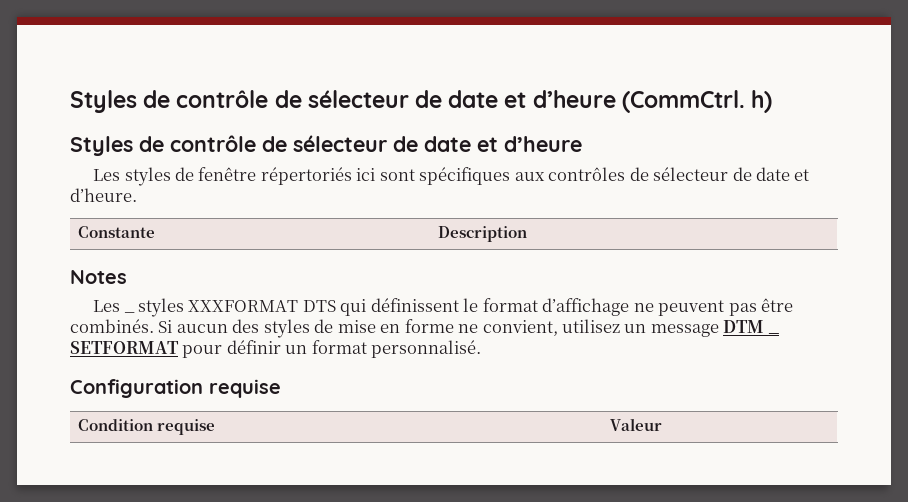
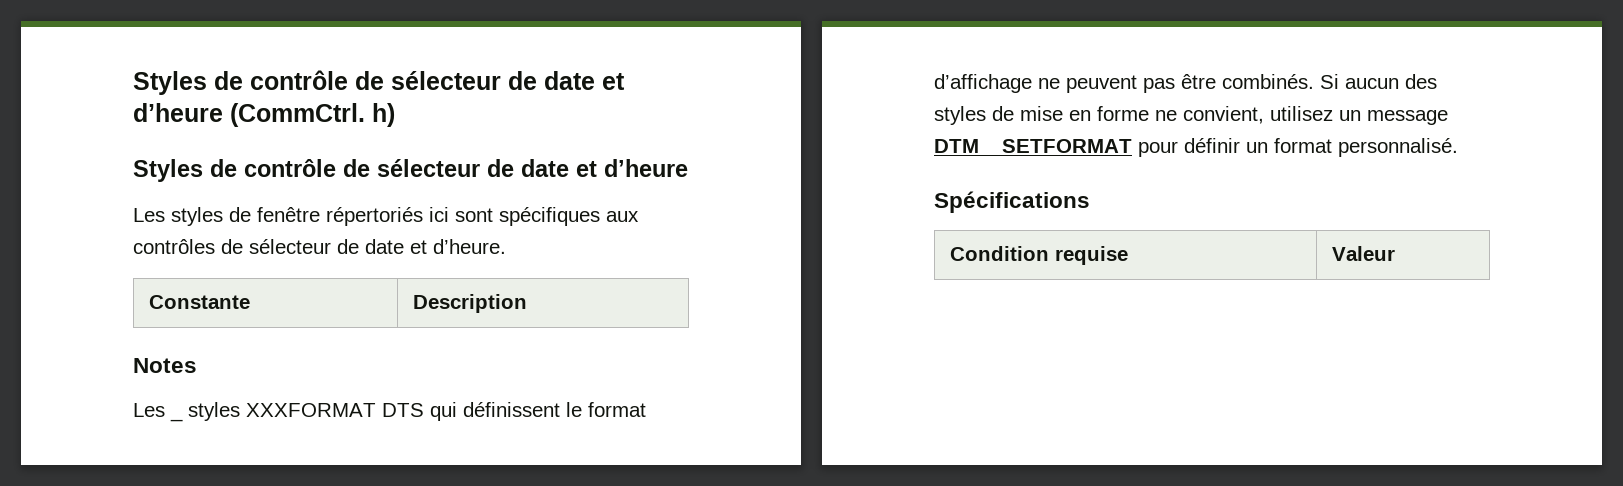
[70,379,281,398] Configuration requise -> [934,191,1090,213] Spécifications

